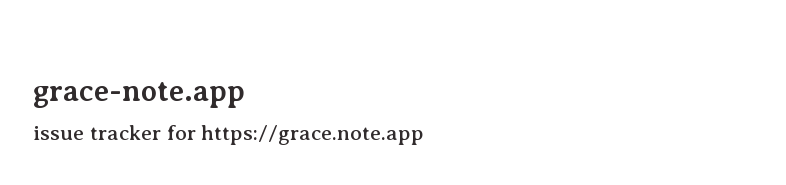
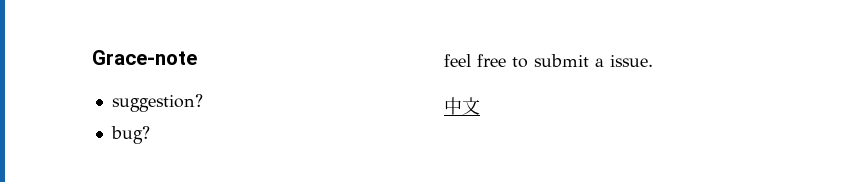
[33,82,245,108] [33,125,425,145] grace-note.app // issue tracker for https://grace.note.app -> [92,50,197,65] [111,94,203,112] [110,126,150,144] [444,54,653,68] [444,97,480,115] Grace-note // suggestion? // bug? // feel free to submit a issue. // 中文

